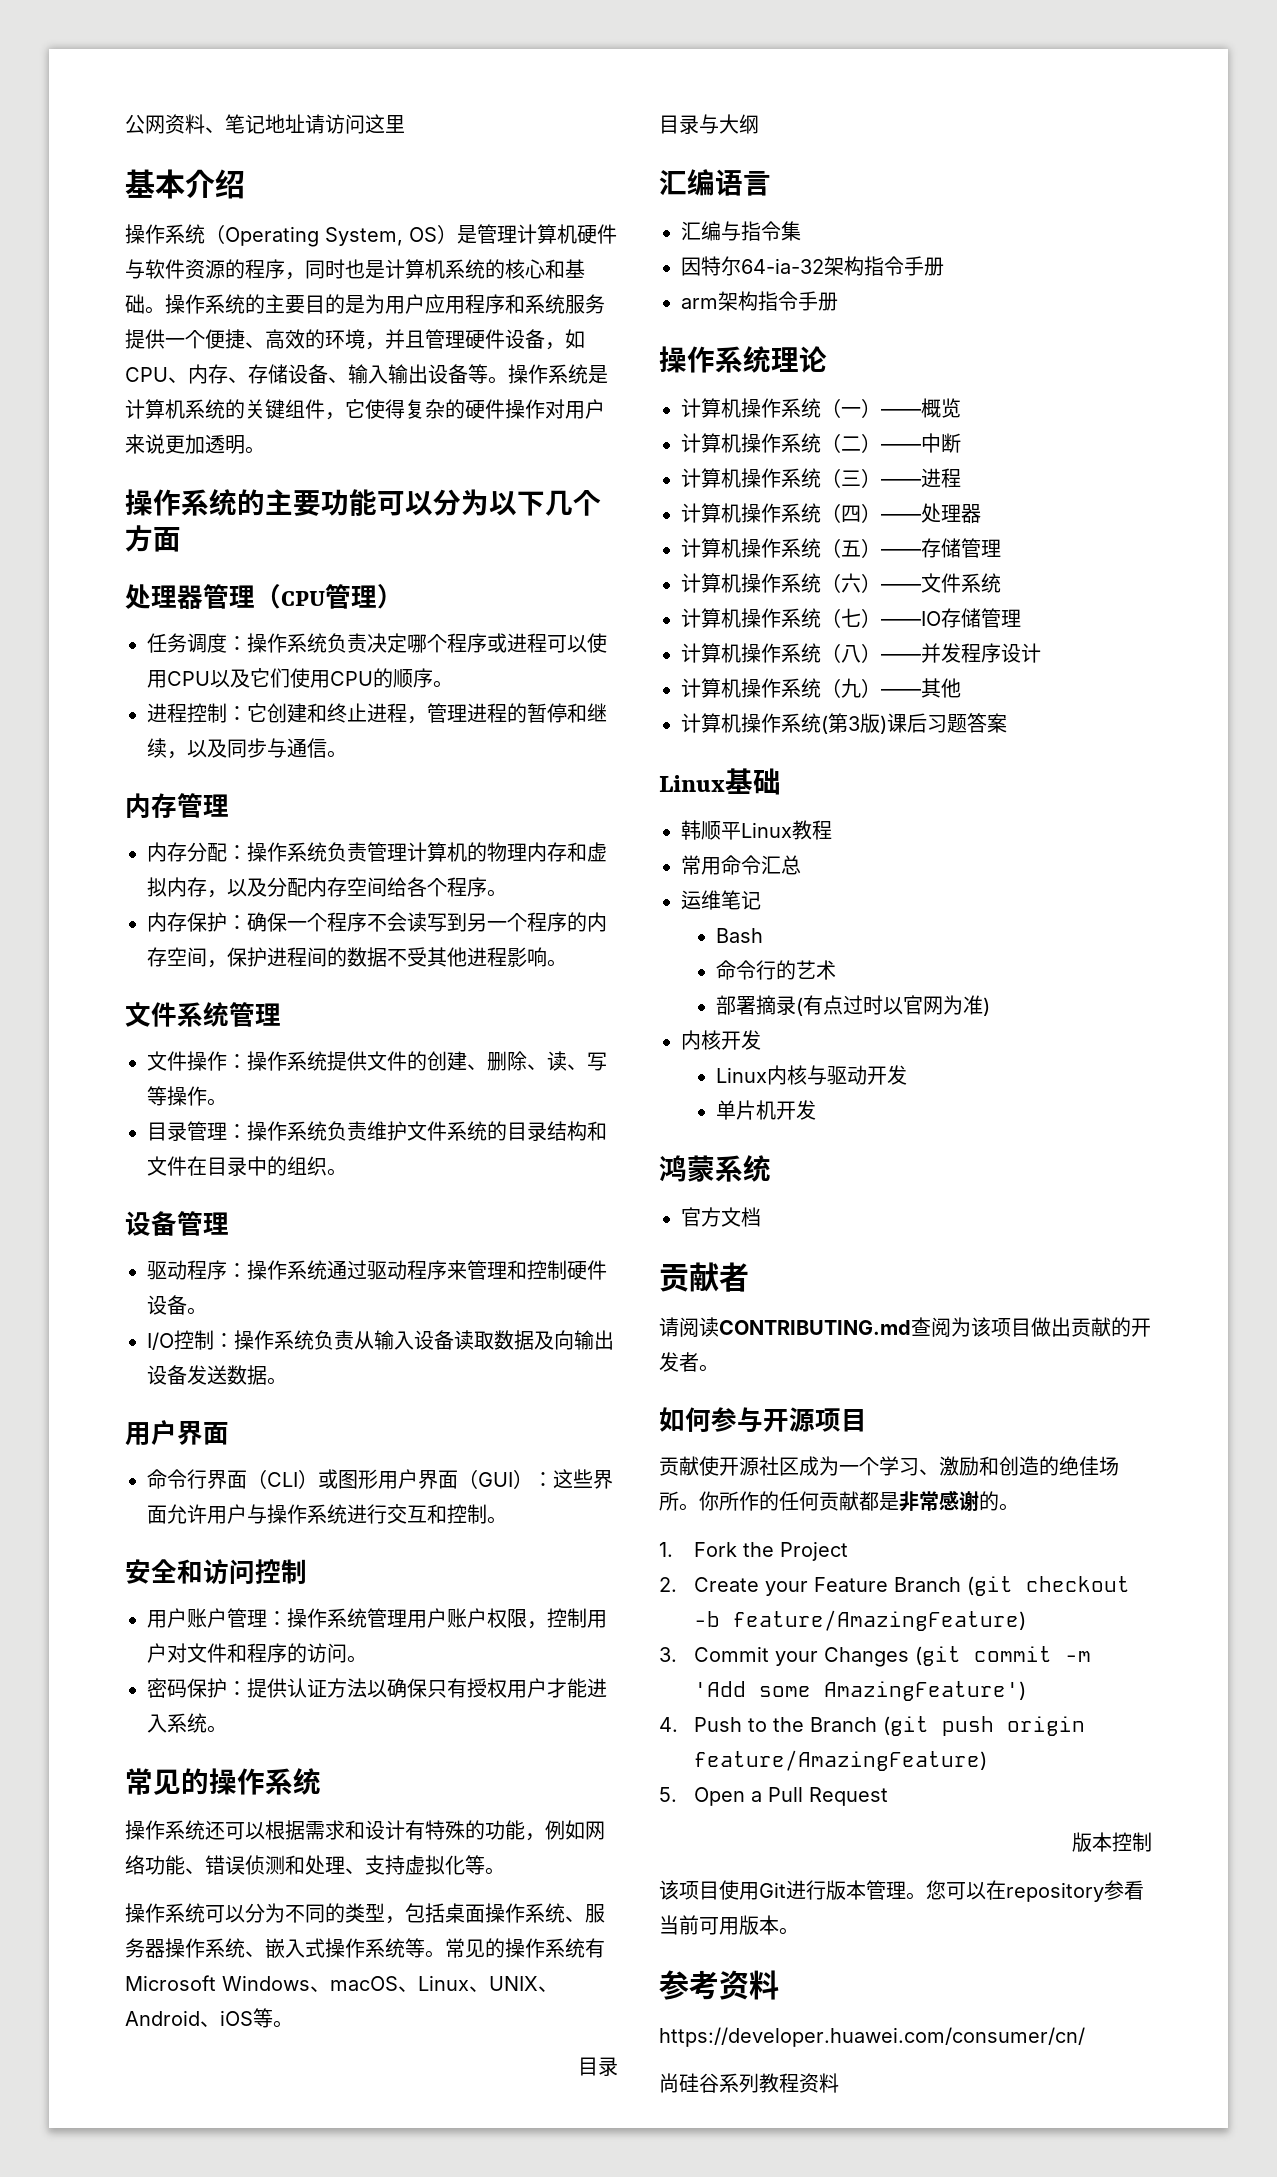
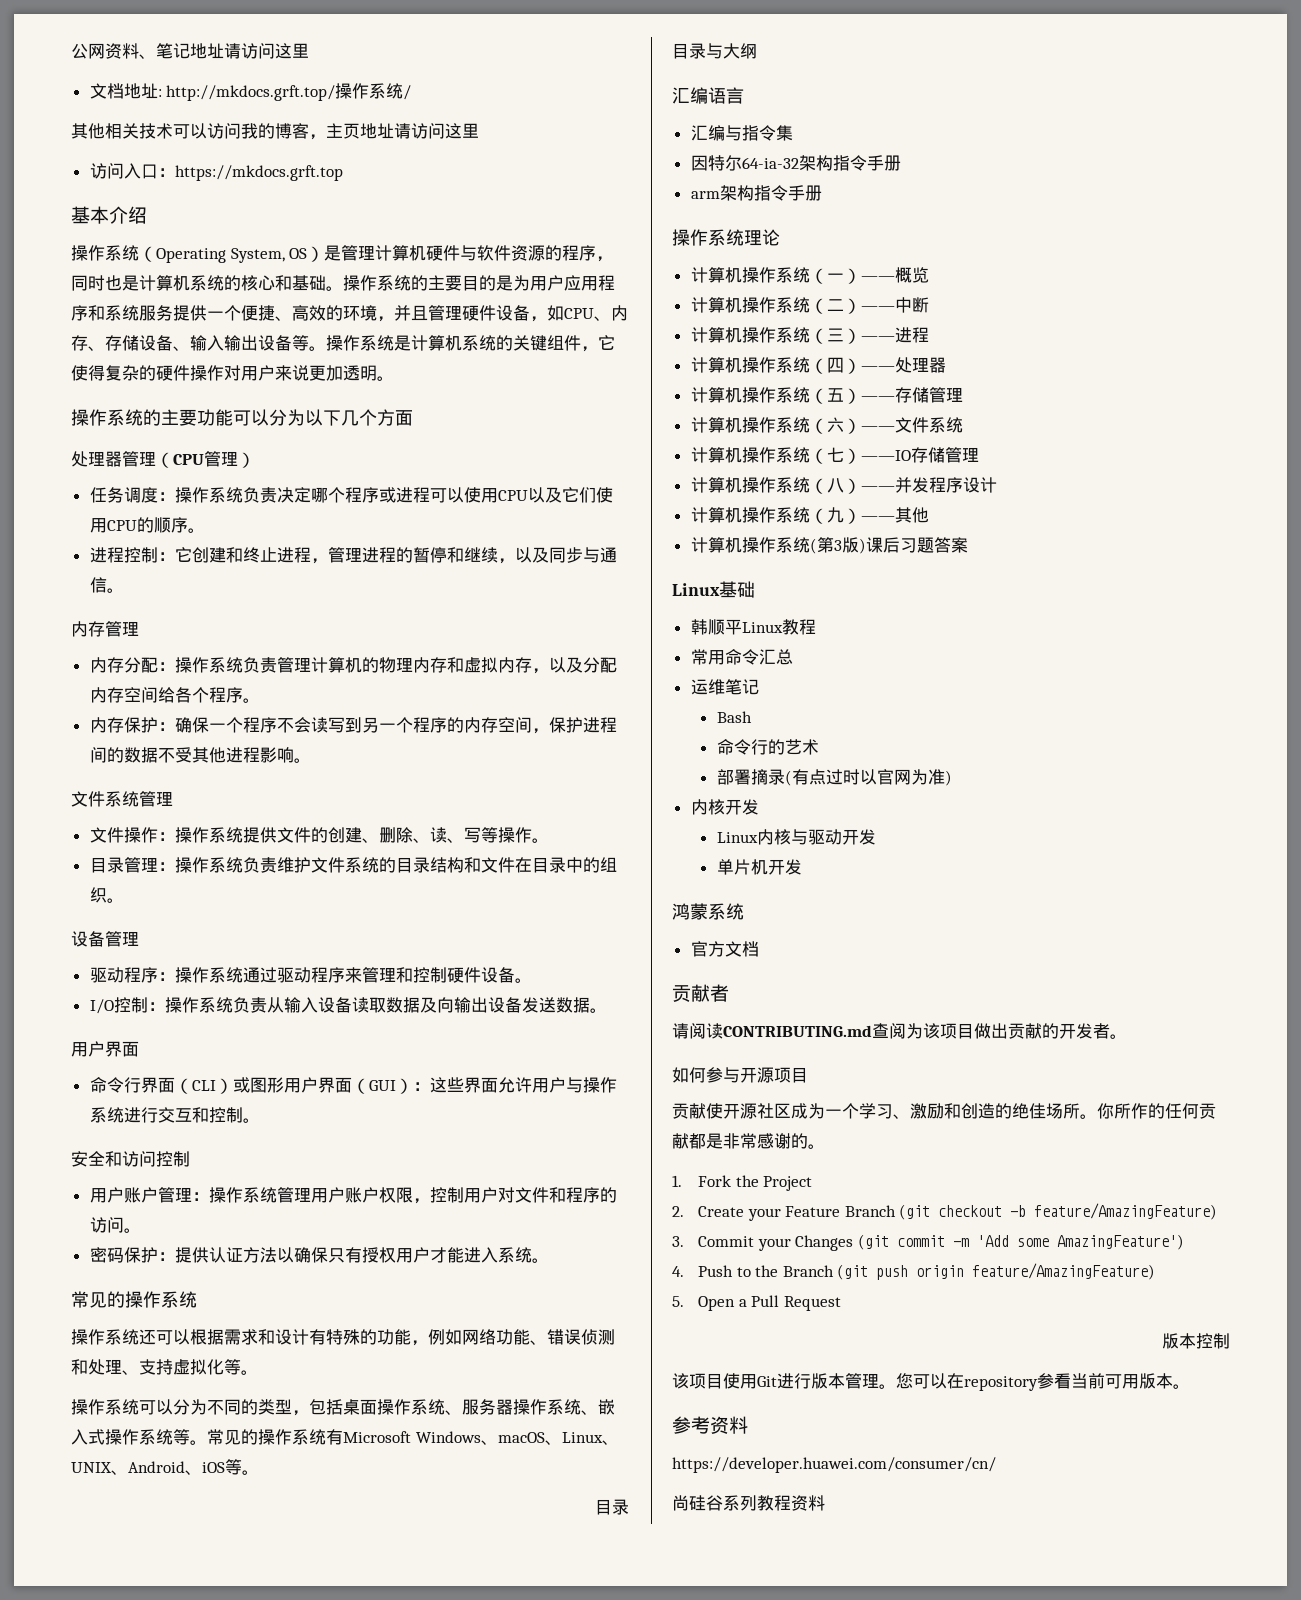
(405, 124) none -> [89,83,412,101] [71,123,479,140] [89,163,343,181] // 文档地址: http://mkdocs.grft.top/操作系统/ // 其他相关技术可以访问我的博客，主页地址请访问这里 // 访问入口：https://mkdocs.grft.top

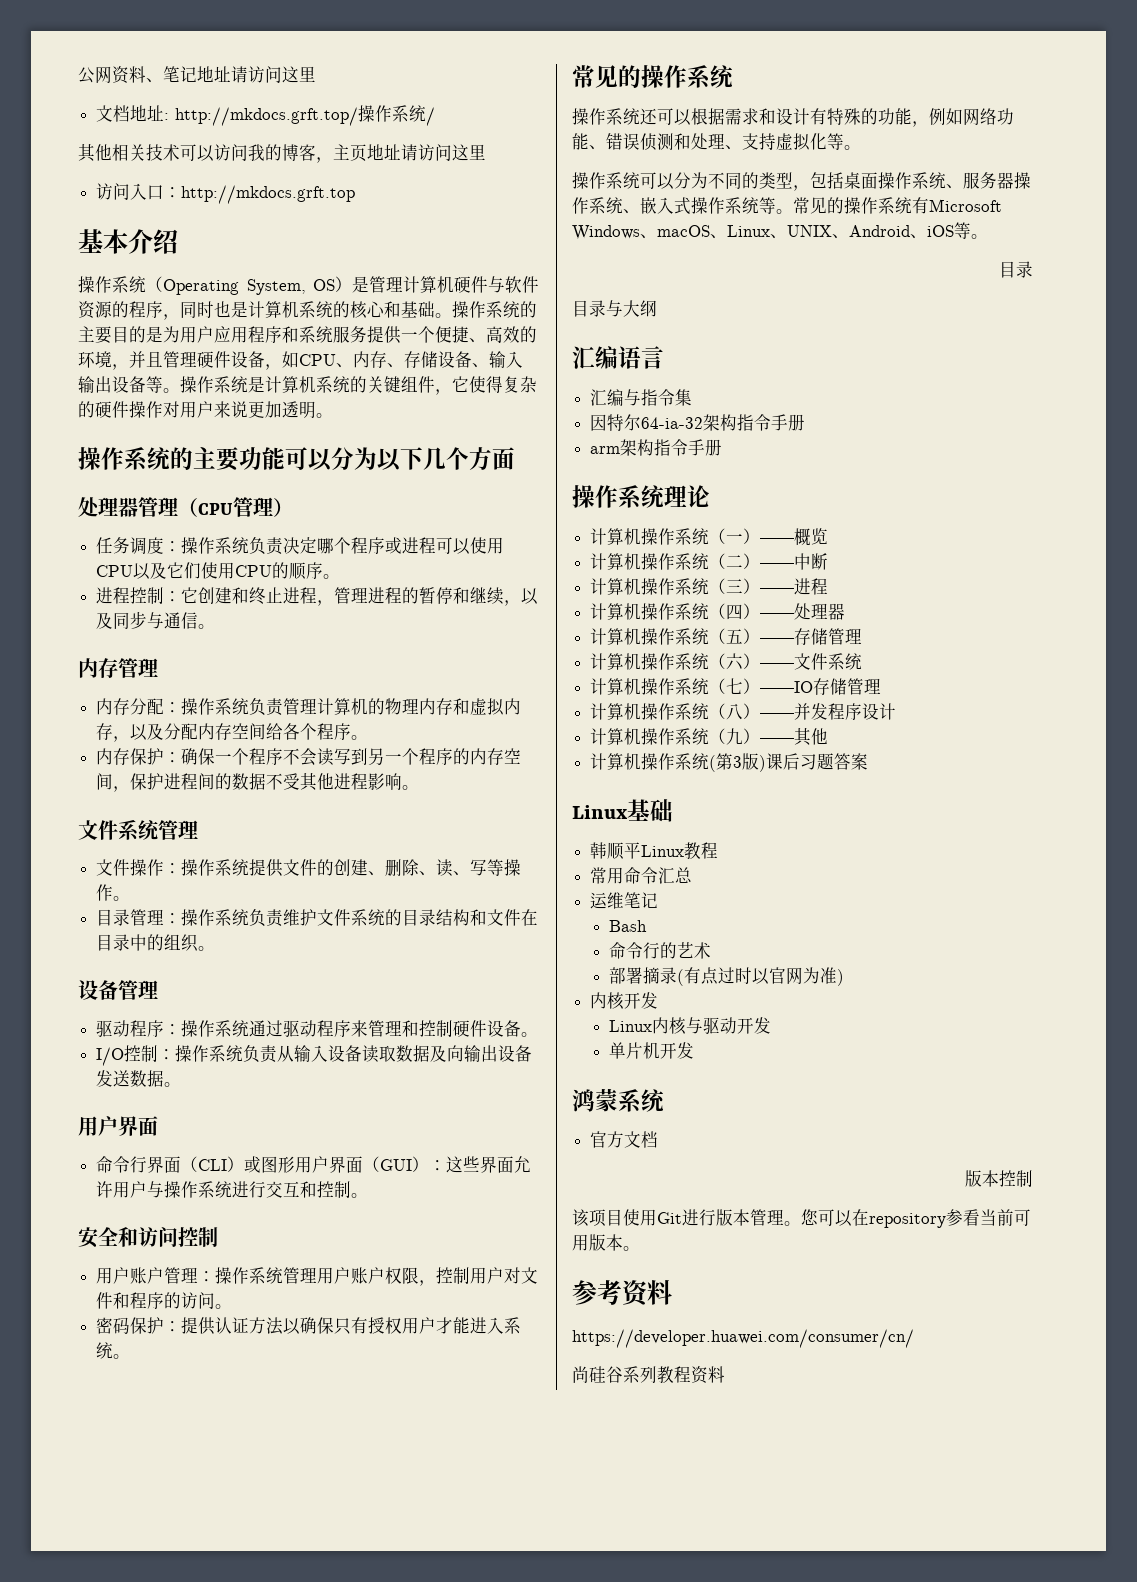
[174,165,343,181] https://mkdocs.grft.top -> [181,185,356,204] http://mkdocs.grft.top
[672,984,729,1002] [672,1023,1127,1039] [672,1067,808,1083] [672,1103,1216,1119] [672,1133,825,1149] [672,1175,813,1191] [672,1203,1218,1221] [672,1234,1184,1251] [672,1263,1156,1280] [672,1295,841,1311] // 贡献者 // 请阅读CONTRIBUTING.md查阅为该项目做出贡献的开发者。 // 如何参与开源项目 // 贡献使开源社区成为一个学习、激励和创造的绝佳场所。你所作的任何贡献都是非常感谢的。 // 1. Fork the Project // 2. Create your Feature Branch (git checkout -b feature/AmazingFeature) // 3. Commit your Changes (git commit -m 'Add some AmazingFeature') // 4. Push to the Branch (git push origin feature/AmazingFeature) // 5. Open a Pull Request -> (659, 1139) none

